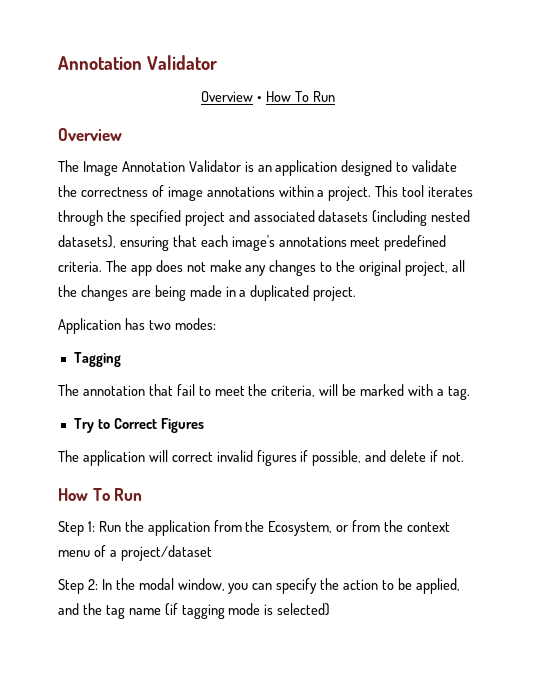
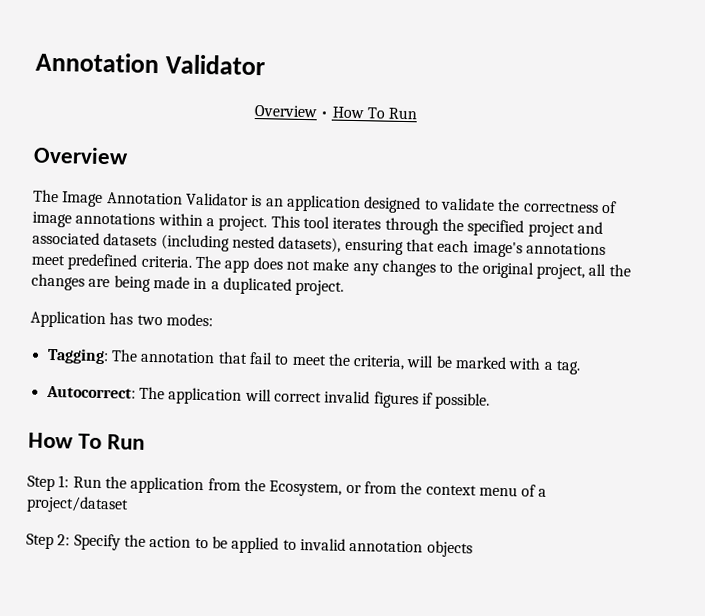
[73,352,121,367] Tagging // -> [46,347,109,365] Tagging:
[73,418,204,433] Try to Correct Figures // -> [45,385,136,399] Autocorrect:
[312,450,465,466] possible, and delete if not. -> [435,392,491,410] possible.
[101,578,460,594] [58,603,331,619] In the modal window, you can specify the action to be applied, and the tag name (if tagging mode is selected) -> [73,533,473,558] Specify the action to be applied to invalid annotation objects

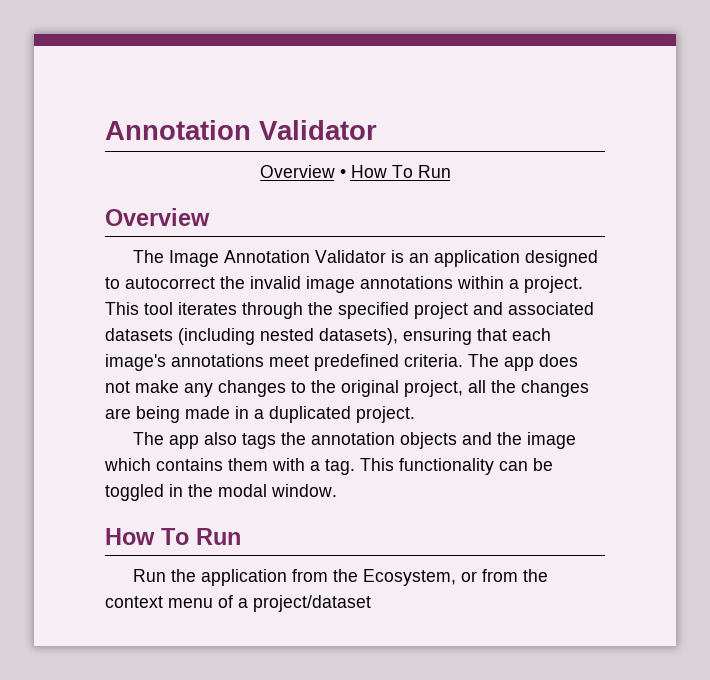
[439,197,617,214] validate the correctness of -> [125,276,301,289] autocorrect the invalid
[30,310,213,329] [46,347,581,375] [45,385,491,410] [28,432,146,450] [27,475,70,492] Application has two modes: // Tagging: The annotation that fail to meet the criteria, will be marked with a tag. // Autocorrect: The application will correct invalid figures if possible. // How To Run // Step 1: -> [133,432,577,449] [104,458,553,475] [105,484,337,501] [105,528,241,545] The app also tags the annotation objects and the image which contains them with a tag. This functionality can be toggled in the modal window. // How To Run //
[26,533,473,558] // Step 2: Specify the action to be applied to invalid annotation objects -> (371, 603) none

